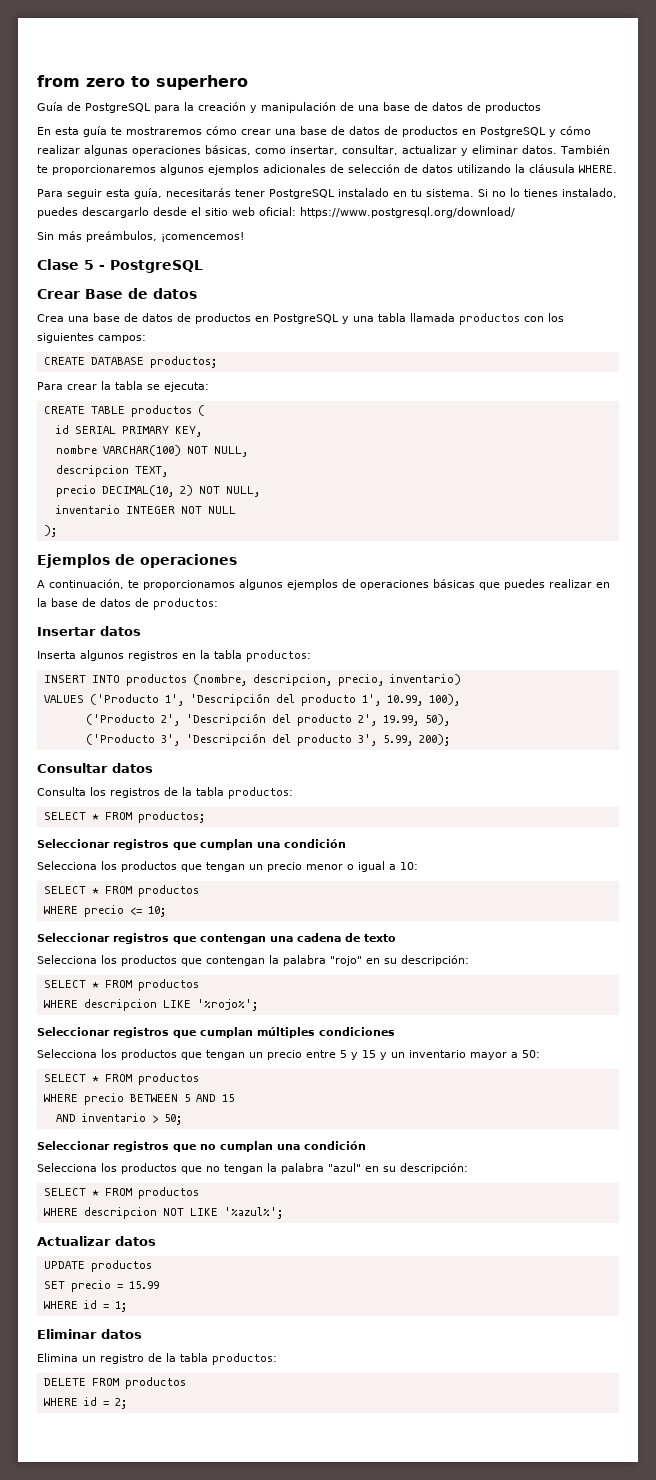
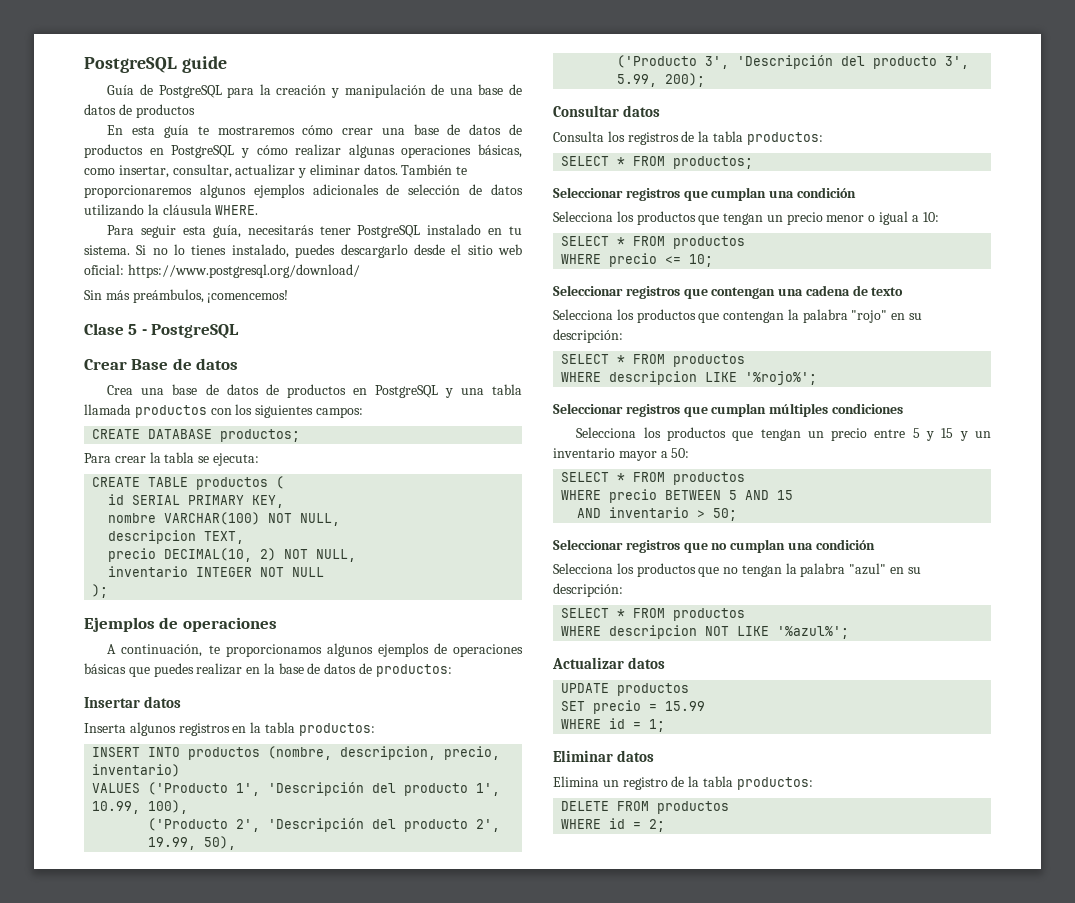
[37,75,248,90] from zero to superhero -> [84,56,227,73] PostgreSQL guide

